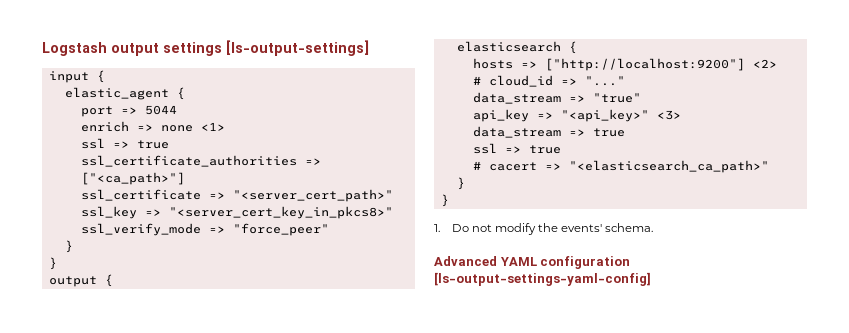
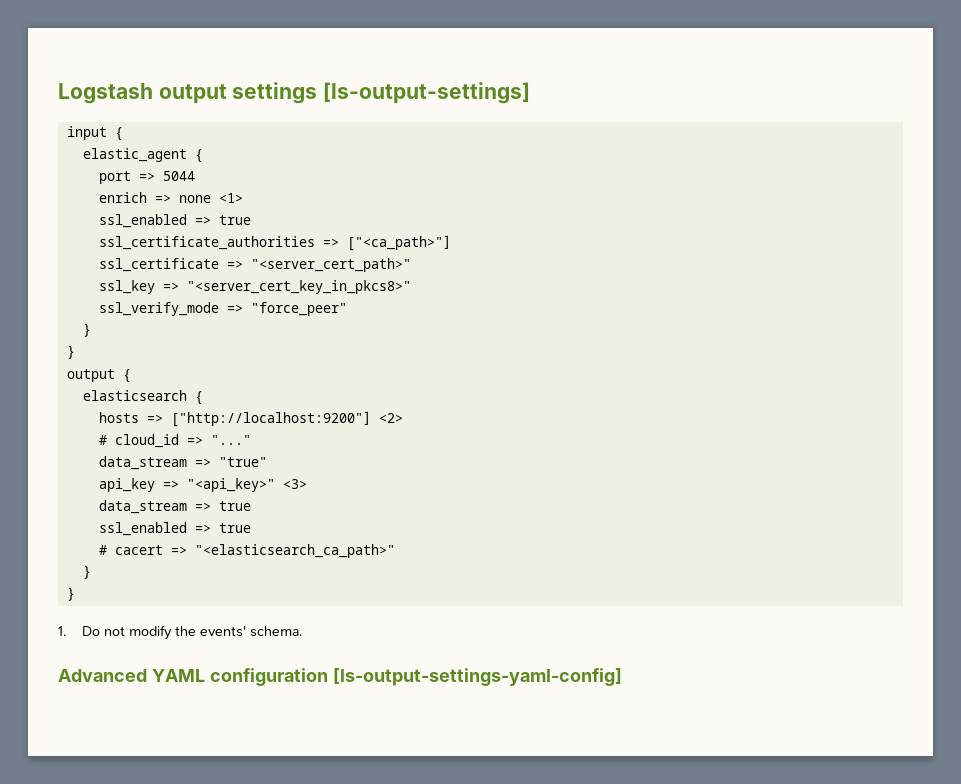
[80,138,105,149] ssl -> [98,214,187,228] ssl_enabled
[472,143,497,154] ssl -> [98,522,187,536] ssl_enabled

